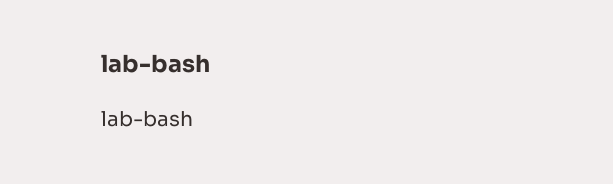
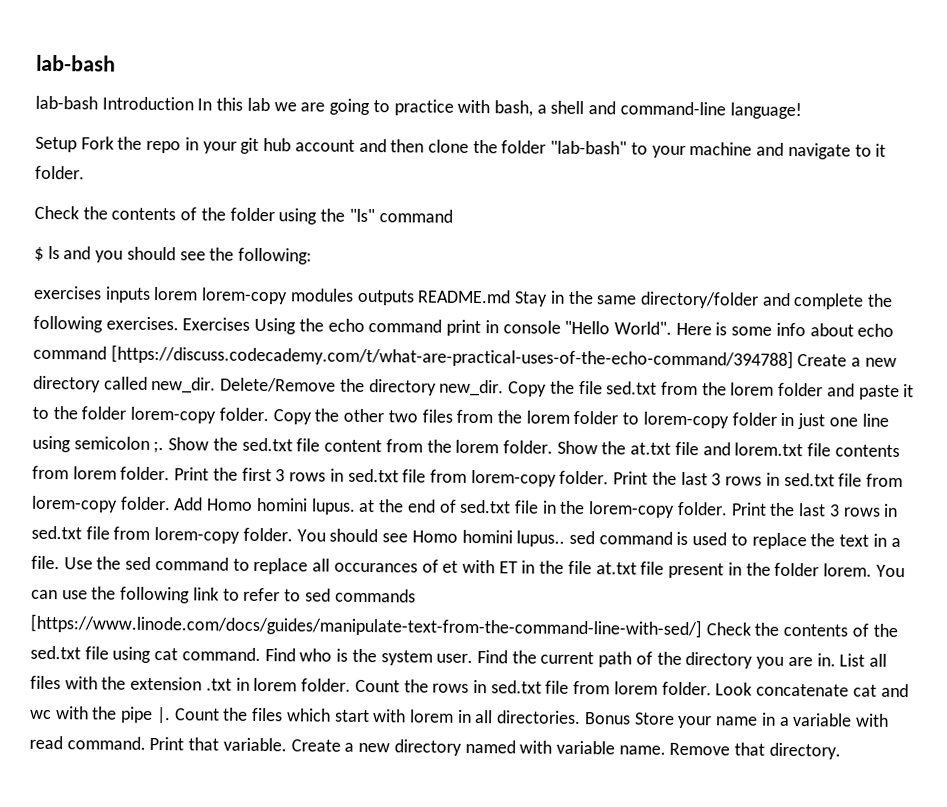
(193, 119) none -> [101,96,802,120] [35,136,887,160] [35,165,85,180] [34,205,453,225] [34,245,313,265] [33,285,894,310] [33,315,895,337] [33,344,897,370] [33,375,915,401] [32,406,889,430] [32,435,900,458] [32,465,903,488] [31,495,899,518] [31,525,901,550] [31,555,905,579] [31,586,416,604] [30,613,898,639] [30,645,887,669] [30,675,909,698] [30,706,889,729] [29,735,841,760] Introduction In this lab we are going to practice with bash, a shell and command-line language! // Setup Fork the repo in your git hub account and then clone the folder "lab-bash" to your machine and navigate to it folder. // Check the contents of the folder using the "ls" command // $ ls and you should see the following: // exercises inputs lorem lorem-copy modules outputs README.md Stay in the same directory/folder and complete the following exercises. Exercises Using the echo command print in console "Hello World". Here is some info about echo command [https://discuss.codecademy.com/t/what-are-practical-uses-of-the-echo-command/394788] Create a new directory called new_dir. Delete/Remove the directory new_dir. Copy the file sed.txt from the lorem folder and paste it to the folder lorem-copy folder. Copy the other two files from the lorem folder to lorem-copy folder in just one line using semicolon ;. Show the sed.txt file content from the lorem folder. Show the at.txt file and lorem.txt file contents from lorem folder. Print the first 3 rows in sed.txt file from lorem-copy folder. Print the last 3 rows in sed.txt file from lorem-copy folder. Add Homo homini lupus. at the end of sed.txt file in the lorem-copy folder. Print the last 3 rows in sed.txt file from lorem-copy folder. You should see Homo homini lupus.. sed command is used to replace the text in a file. Use the sed command to replace all occurances of et with ET in the file at.txt file present in the folder lorem. You can use the following link to refer to sed commands [https://www.linode.com/docs/guides/manipulate-text-from-the-command-line-with-sed/] Check the contents of the sed.txt file using cat command. Find who is the system user. Find the current path of the directory you are in. List all files with the extension .txt in lorem folder. Count the rows in sed.txt file from lorem folder. Look concatenate cat and wc with the pipe |. Count the files which start with lorem in all directories. Bonus Store your name in a variable with read command. Print that variable. Create a new directory named with variable name. Remove that directory.

